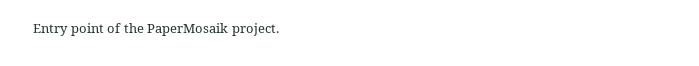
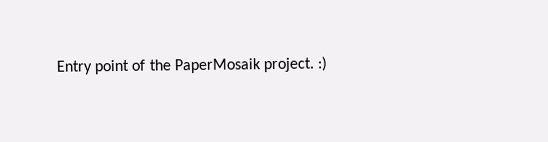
(279, 29) none -> [317,56,329,72] :)

